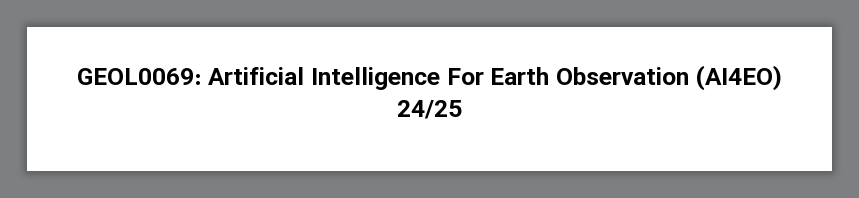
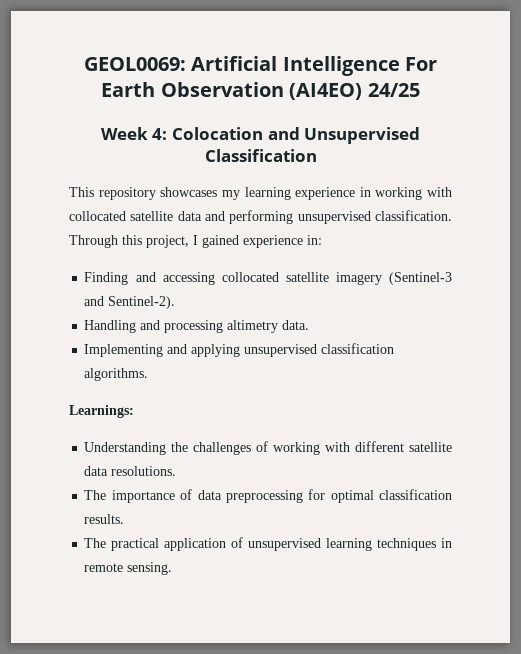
(462, 109) none -> [100,127,421,144] [204,149,317,162] [69,187,452,200] [69,210,453,224] [69,235,322,248] [84,272,453,285] [84,296,176,309] [84,320,310,333] [84,343,395,357] [84,368,149,381] [69,405,134,418] [84,441,452,455] [84,466,177,476] [84,489,452,503] [84,514,125,524] [84,537,452,551] [84,562,173,575] // Week 4: Colocation and Unsupervised Classification // This repository showcases my learning experience in working with collocated satellite data and performing unsupervised classification. Through this project, I gained experience in: // Finding and accessing collocated satellite imagery (Sentinel-3 and Sentinel-2). // Handling and processing altimetry data. // Implementing and applying unsupervised classification algorithms. // Learnings: // Understanding the challenges of working with different satellite data resolutions. // The importance of data preprocessing for optimal classification results. // The practical application of unsupervised learning techniques in remote sensing.

